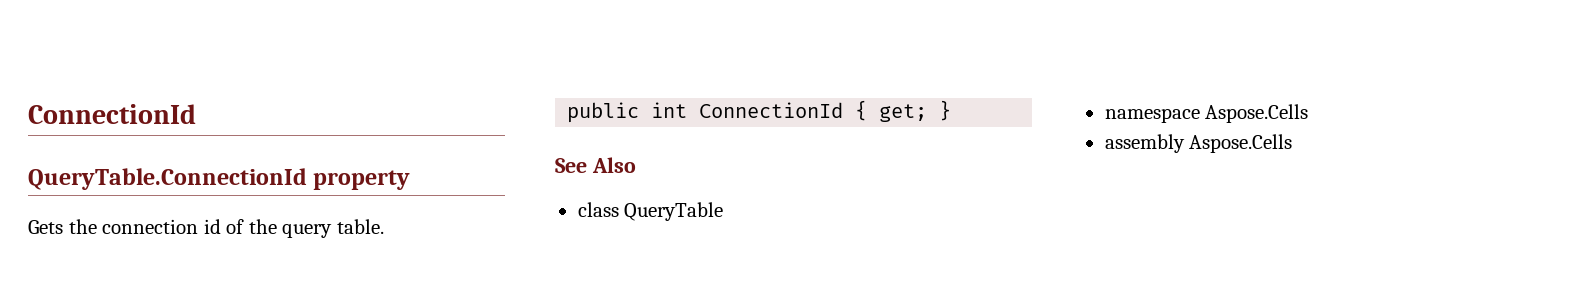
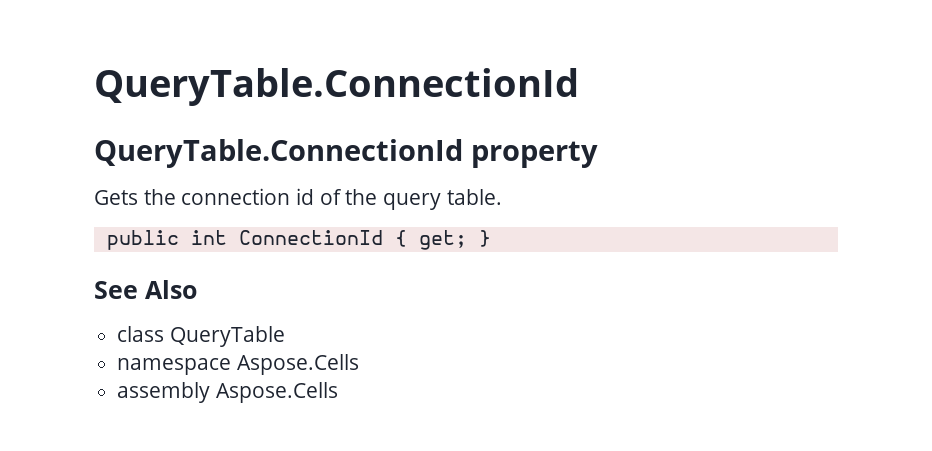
[28,104,196,124] ConnectionId -> [94,68,579,106] QueryTable.ConnectionId

